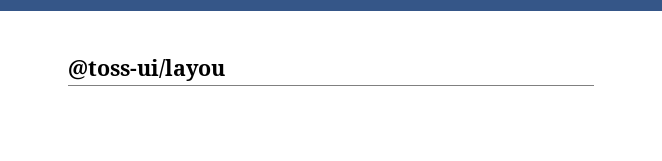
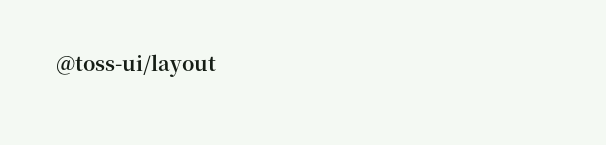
[68,59,225,81] @toss-ui/layou -> [56,54,216,77] @toss-ui/layout

